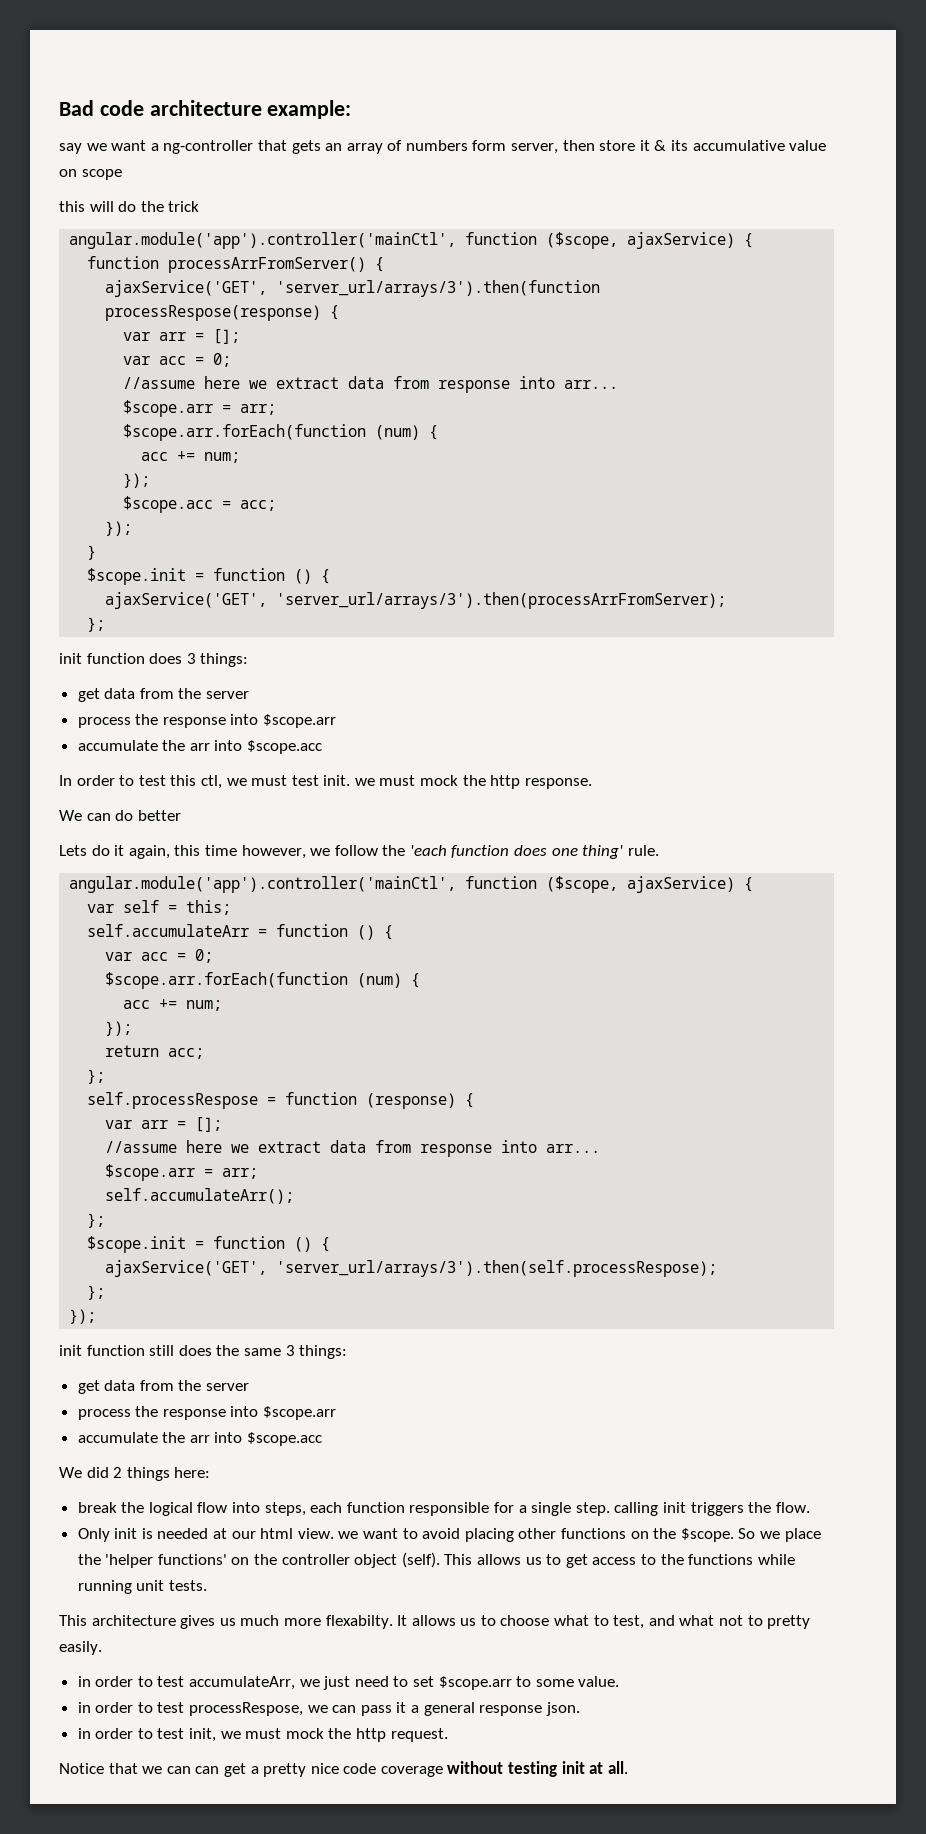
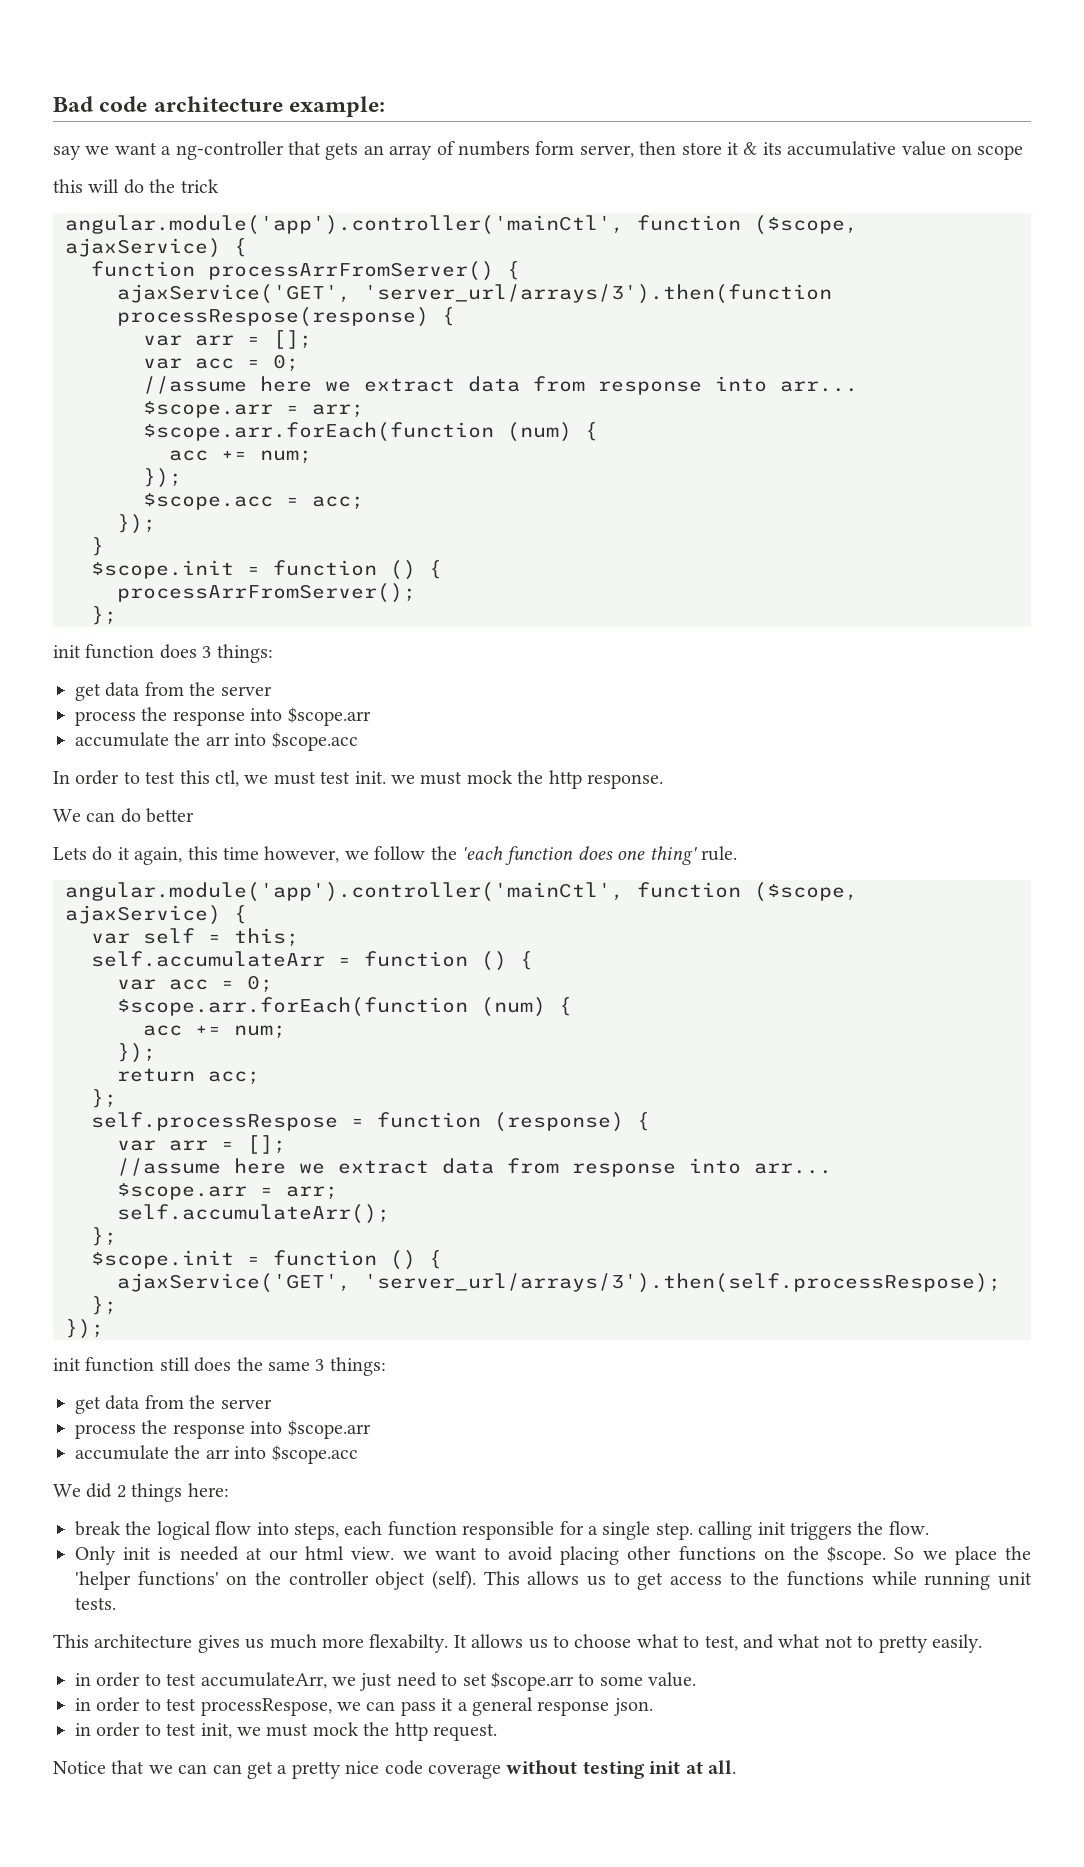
[105,592,727,609] ajaxService('GET', 'server_url/arrays/3').then(processArrFromServer); -> [117,583,416,603] processArrFromServer();

